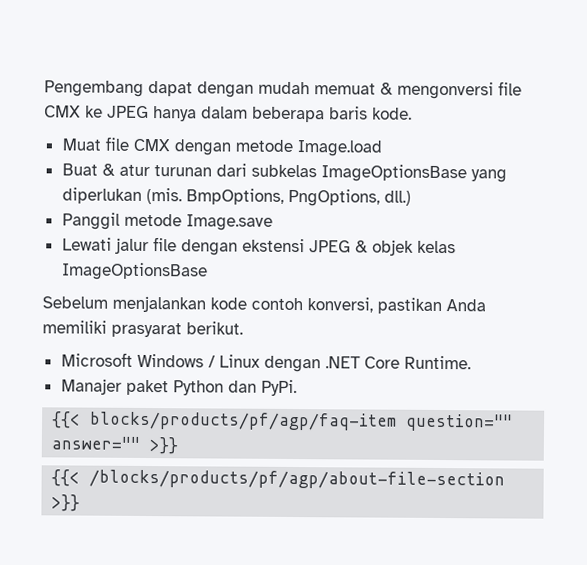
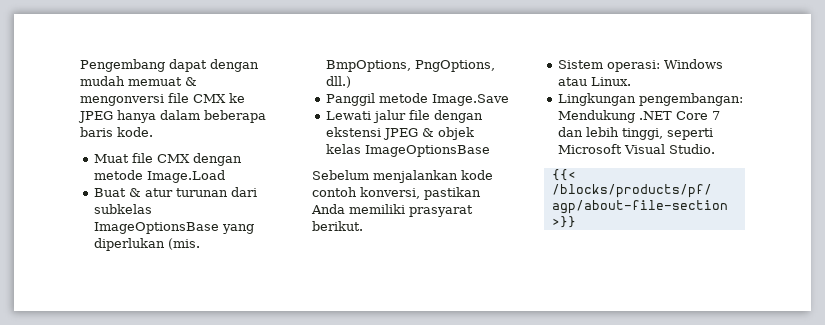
[296,140,382,157] Image.load -> [147,170,226,183] Image.Load
[185,214,273,231] Image.save -> [432,94,510,106] Image.Save
[60,352,471,373] [60,378,297,397] [52,411,514,432] [51,436,179,455] Microsoft Windows / Linux dengan .NET Core Runtime. // Manajer paket Python dan PyPi. // {{< blocks/products/pf/agp/faq-item question="" answer="" >}} -> [558,59,724,72] [558,77,632,86] [558,93,744,106] [558,110,721,123] [558,127,714,140] [558,144,716,154] Sistem operasi: Windows atau Linux. // Lingkungan pengembangan: Mendukung .NET Core 7 dan lebih tinggi, seperti Microsoft Visual Studio.

